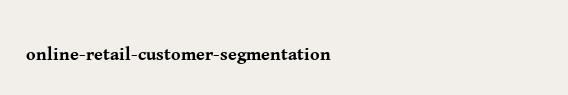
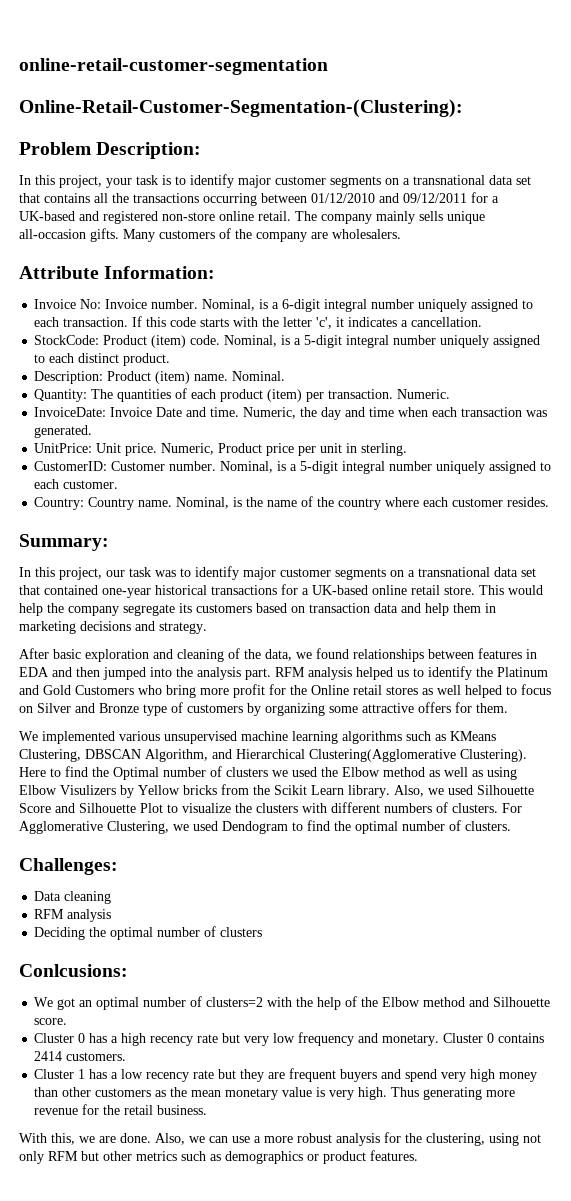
(331, 55) none -> [19,99,463,118] [19,142,202,159] [19,174,531,188] [19,192,499,206] [19,211,485,224] [19,228,401,242] [19,266,216,279] [34,299,534,312] [34,316,483,329] [34,335,541,348] [34,353,171,366] [34,371,286,384] [34,388,451,402] [34,407,548,420] [34,425,93,438] [34,443,408,456] [34,461,552,474] [34,479,119,489] [34,496,550,510] [19,534,109,551] [19,566,536,580] [19,584,543,598] [19,603,496,616] [19,621,207,634] [19,648,537,662] [19,666,548,680] [19,684,551,698] [19,702,508,716] [19,731,496,744] [19,749,527,762] [19,766,517,780] [19,784,534,798] [19,802,522,813] [19,820,511,834] [19,858,118,875] [34,891,112,904] [34,909,112,922] [34,926,263,940] [19,964,128,977] [34,996,551,1010] [34,1018,68,1025] [34,1032,545,1046] [34,1051,127,1061] [34,1068,538,1082] [34,1087,516,1100] [34,1104,208,1115] [19,1132,541,1146] [19,1150,418,1164] // Online-Retail-Customer-Segmentation-(Clustering): // Problem Description: // In this project, your task is to identify major customer segments on a transnational data set that contains all the transactions occurring between 01/12/2010 and 09/12/2011 for a UK-based and registered non-store online retail. The company mainly sells unique all-occasion gifts. Many customers of the company are wholesalers. // Attribute Information: // Invoice No: Invoice number. Nominal, is a 6-digit integral number uniquely assigned to each transaction. If this code starts with the letter 'c', it indicates a cancellation. // StockCode: Product (item) code. Nominal, is a 5-digit integral number uniquely assigned to each distinct product. // Description: Product (item) name. Nominal. // Quantity: The quantities of each product (item) per transaction. Numeric. // InvoiceDate: Invoice Date and time. Numeric, the day and time when each transaction was generated. // UnitPrice: Unit price. Numeric, Product price per unit in sterling. // CustomerID: Customer number. Nominal, is a 5-digit integral number uniquely assigned to each customer. // Country: Country name. Nominal, is the name of the country where each customer resides. // Summary: // In this project, our task was to identify major customer segments on a transnational data set that contained one-year historical transactions for a UK-based online retail store. This would help the company segregate its customers based on transaction data and help them in marketing decisions and strategy. // After basic exploration and cleaning of the data, we found relationships between features in EDA and then jumped into the analysis part. RFM analysis helped us to identify the Platinum and Gold Customers who bring more profit for the Online retail stores as well helped to focus on Silver and Bronze type of customers by organizing some attractive offers for them. // We implemented various unsupervised machine learning algorithms such as KMeans Clustering, DBSCAN Algorithm, and Hierarchical Clustering(Agglomerative Clustering). Here to find the Optimal number of clusters we used the Elbow method as well as using Elbow Visulizers by Yellow bricks from the Scikit Learn library. Also, we used Silhouette Score and Silhouette Plot to visualize the clusters with different numbers of clusters. For Agglomerative Clustering, we used Dendogram to find the optimal number of clusters. // Challenges: // Data cleaning // RFM analysis // Deciding the optimal number of clusters // Conlcusions: // We got an optimal number of clusters=2 with the help of the Elbow method and Silhouette score. // Cluster 0 has a high recency rate but very low frequency and monetary. Cluster 0 contains 2414 customers. // Cluster 1 has a low recency rate but they are frequent buyers and spend very high money than other customers as the mean monetary value is very high. Thus generating more revenue for the retail business. // With this, we are done. Also, we can use a more robust analysis for the clustering, using not only RFM but other metrics such as demographics or product features.

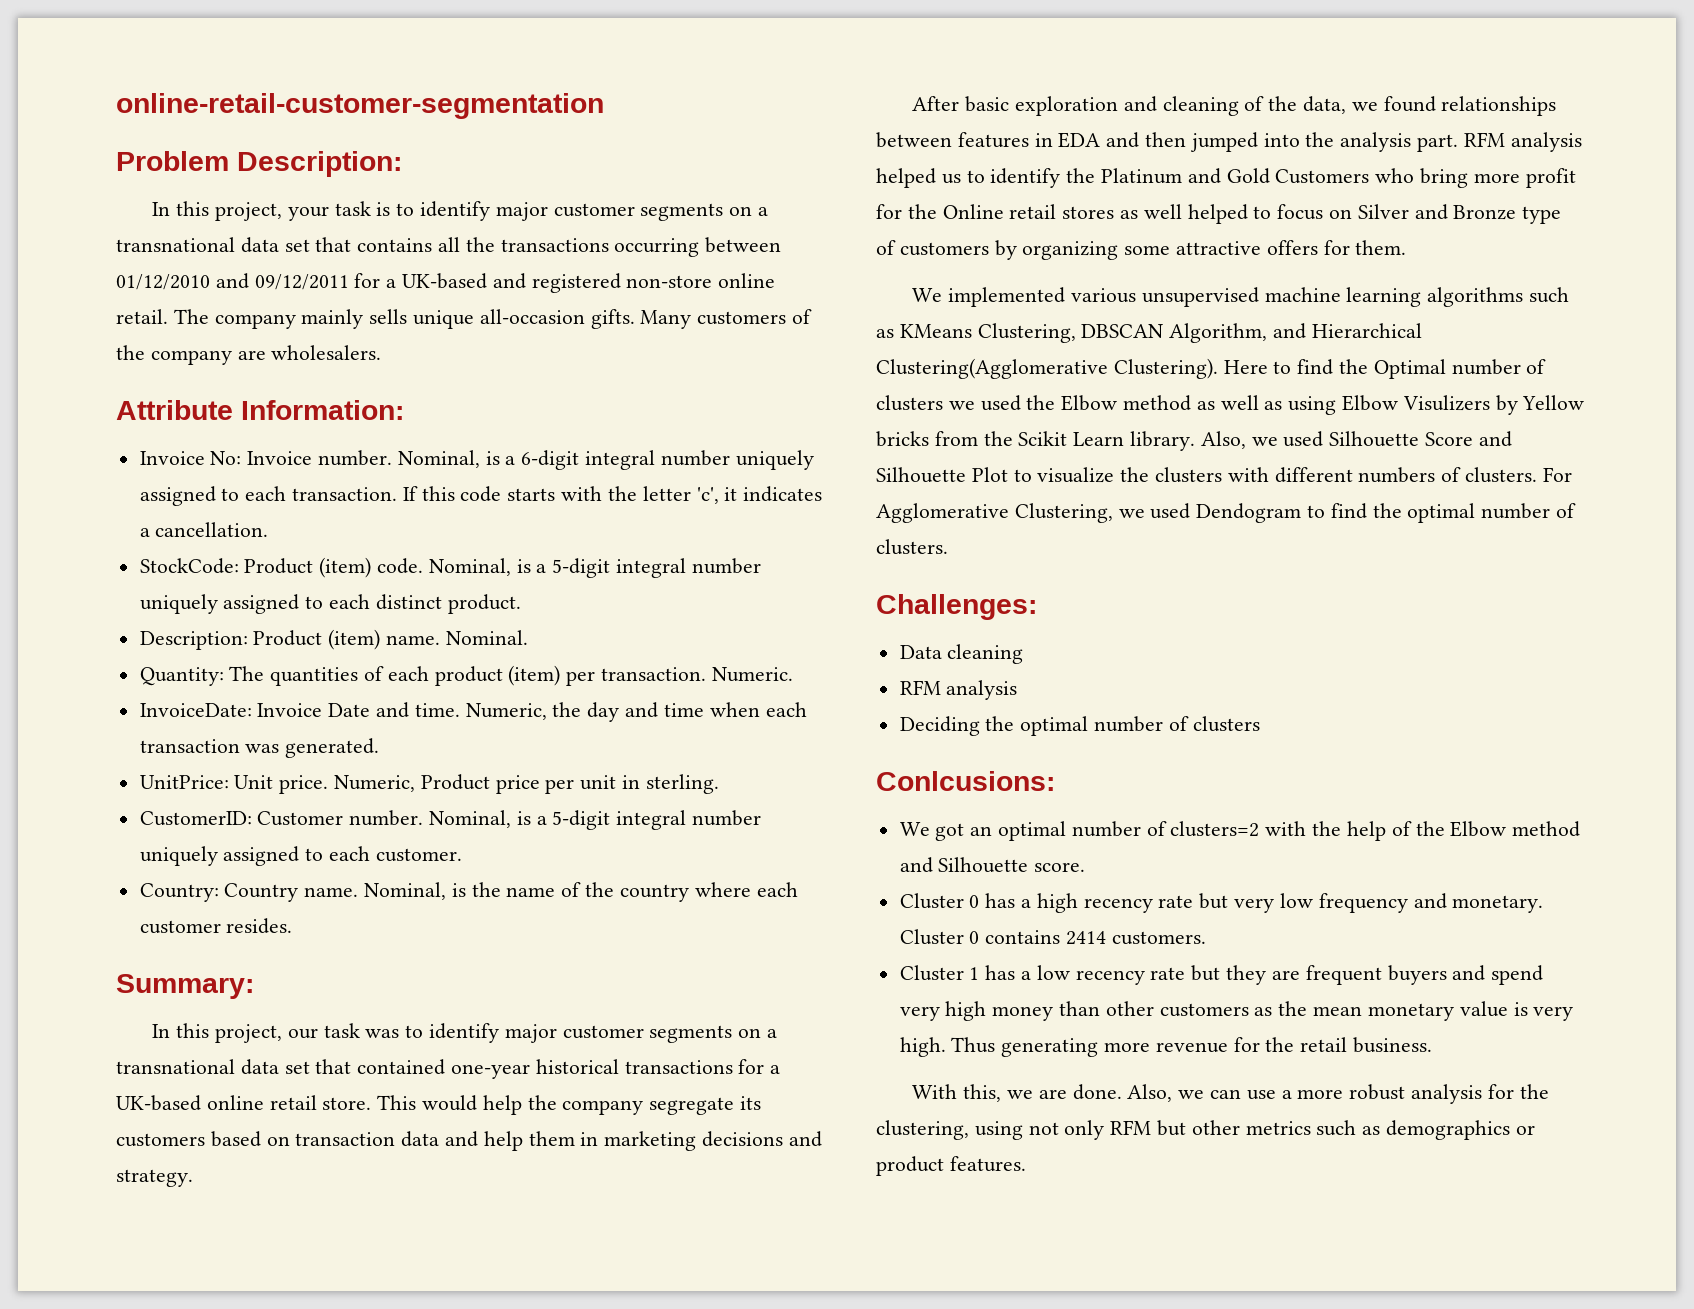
[19,99,463,118] // Online-Retail-Customer-Segmentation-(Clustering): -> (604, 106) none

